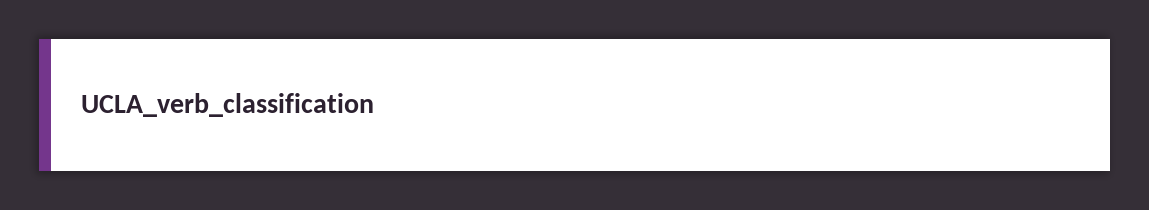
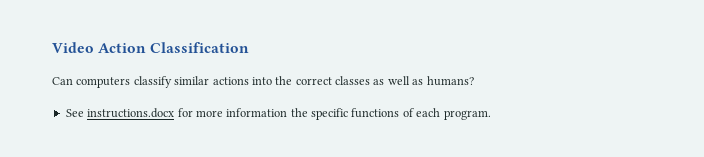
[81,93,374,117] UCLA_verb_classification -> [52,42,250,53] [52,76,474,88] [65,108,491,120] Video Action Classification // Can computers classify similar actions into the correct classes as well as humans? // See instructions.docx for more information the specific functions of each program.

